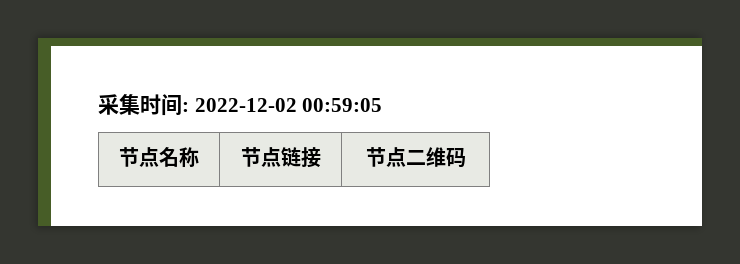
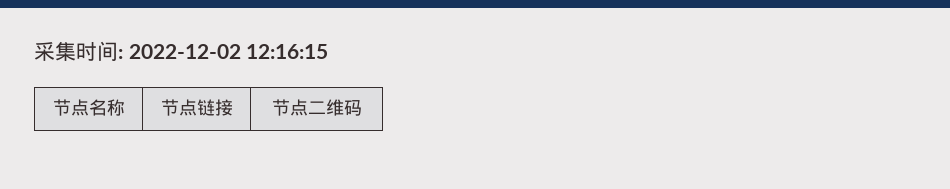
[302,98,383,112] 00:59:05 -> [246,44,329,59] 12:16:15

